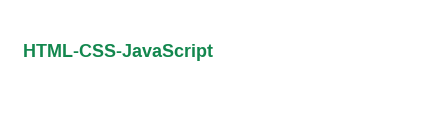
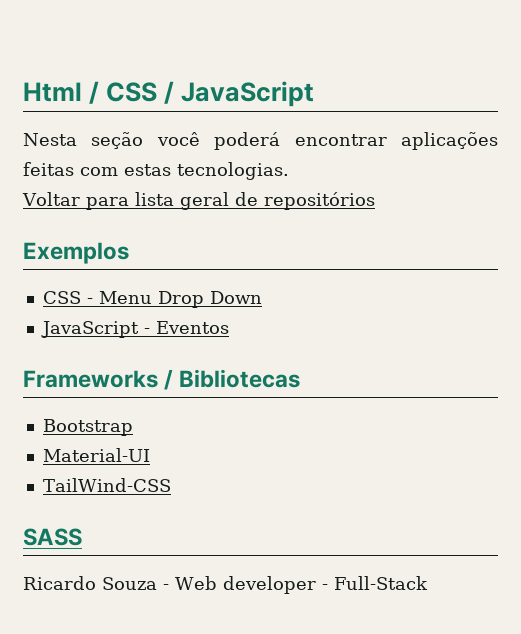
[23,44,213,61] HTML-CSS-JavaScript -> [23,81,315,107] [23,132,498,150] [23,162,289,180] [22,192,375,210] [23,242,129,264] [42,291,262,308] [40,321,229,338] [23,369,301,390] [42,419,133,436] [42,448,150,462] [42,478,171,492] [23,528,82,546] [23,576,428,594] Html / CSS / JavaScript // Nesta seção você poderá encontrar aplicações feitas com estas tecnologias. // Voltar para lista geral de repositórios // Exemplos // CSS - Menu Drop Down // JavaScript - Eventos // Frameworks / Bibliotecas // Bootstrap // Material-UI // TailWind-CSS // SASS // Ricardo Souza - Web developer - Full-Stack

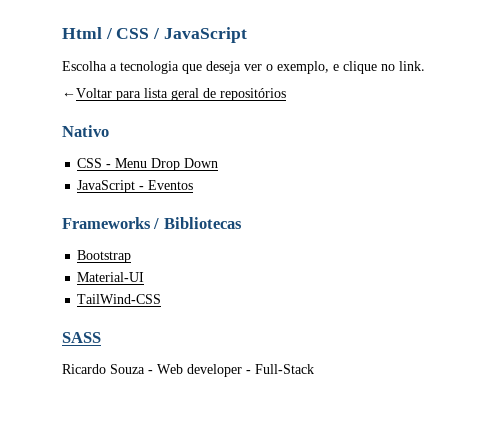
[23,132,498,150] [23,162,289,180] [22,192,80,206] Nesta seção você poderá encontrar aplicações feitas com estas tecnologias. // Voltar -> [62,61,425,74] [62,88,112,98] Escolha a tecnologia que deseja ver o exemplo, e clique no link. // ←Voltar
[23,242,129,264] Exemplos -> [62,125,109,137] Nativo

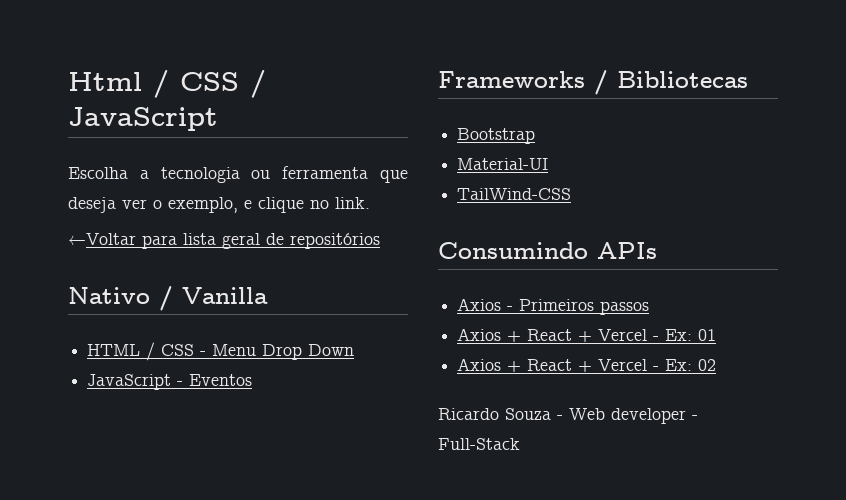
(179, 67) none -> [251,166,369,179] ou ferramenta
(109, 131) // -> [159,286,268,311] [87,342,156,361] / Vanilla // HTML /
[62,332,101,343] SASS -> [438,242,657,259] [457,298,650,315] [457,328,717,342] [457,358,717,372] Consumindo APIs // Axios - Primeiros passos // Axios + React + Vercel - Ex: 01 // Axios + React + Vercel - Ex: 02

